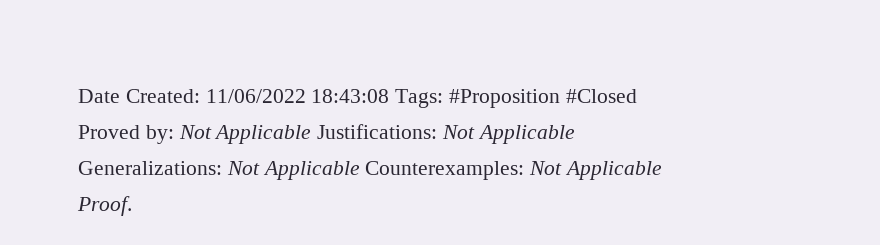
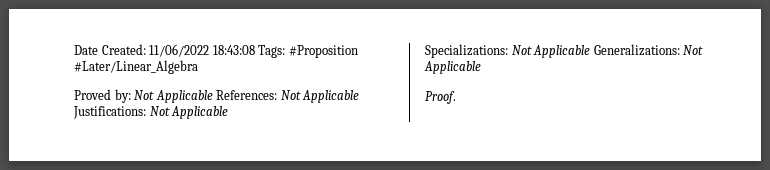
[565,89,637,103] #Closed -> [74,60,198,74] #Later/Linear_Algebra
(312, 134) none -> [216,90,360,103] References: Not Applicable
[78,161,525,180] Generalizations: Not Applicable Counterexamples: -> [425,44,680,58] Specializations: Not Applicable Generalizations:

